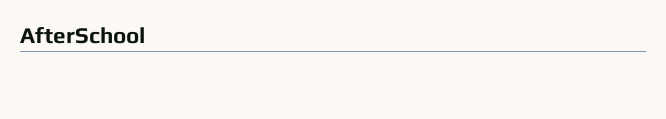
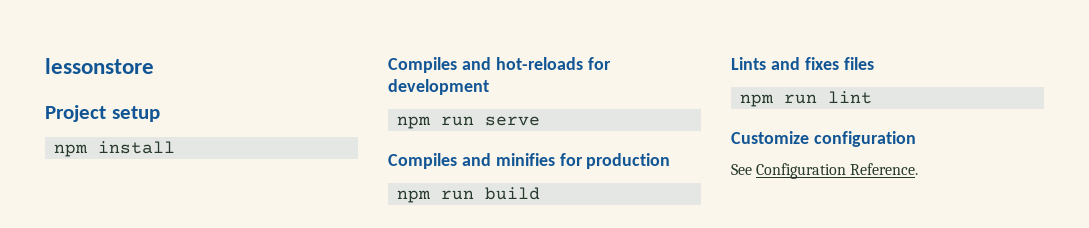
[20,27,145,44] AfterSchool -> [45,58,154,74] [45,105,160,122] [54,141,176,157] [388,57,611,73] [388,79,489,95] [397,116,541,129] [388,153,671,169] [397,187,541,203] [731,57,874,70] [740,91,873,107] [731,131,916,147] [731,163,919,179] lessonstore // Project setup // npm install // Compiles and hot-reloads for development // npm run serve // Compiles and minifies for production // npm run build // Lints and fixes files // npm run lint // Customize configuration // See Configuration Reference.

